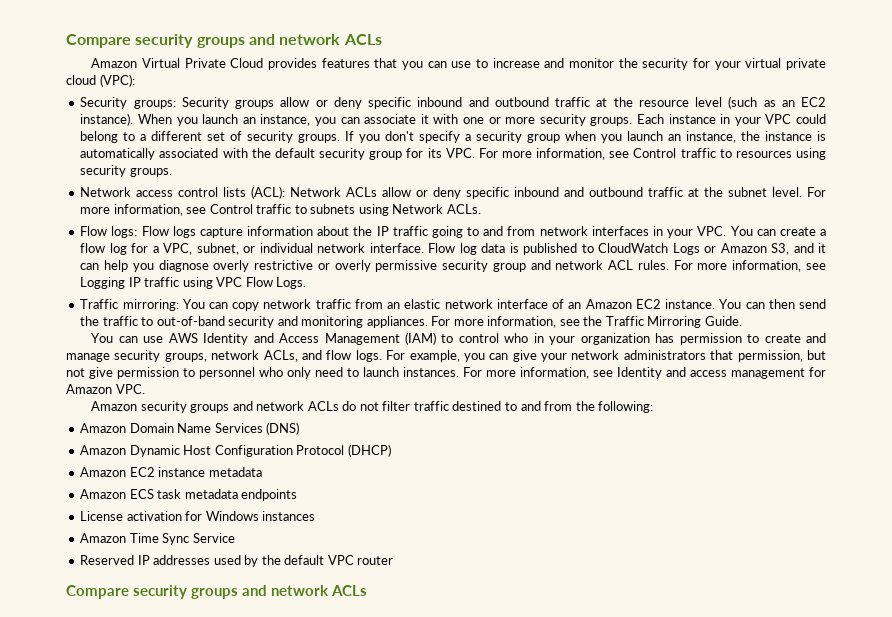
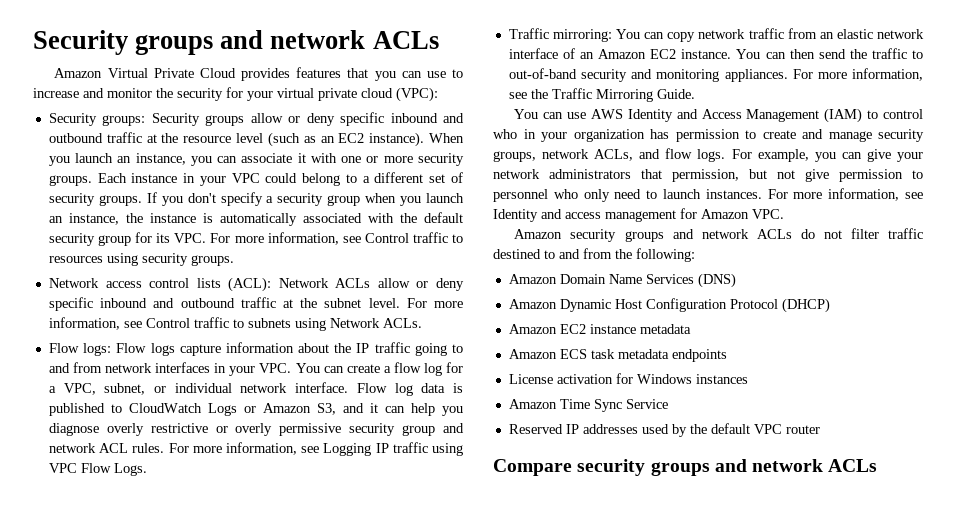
[66,34,194,48] Compare security -> [33,30,128,55] Security

